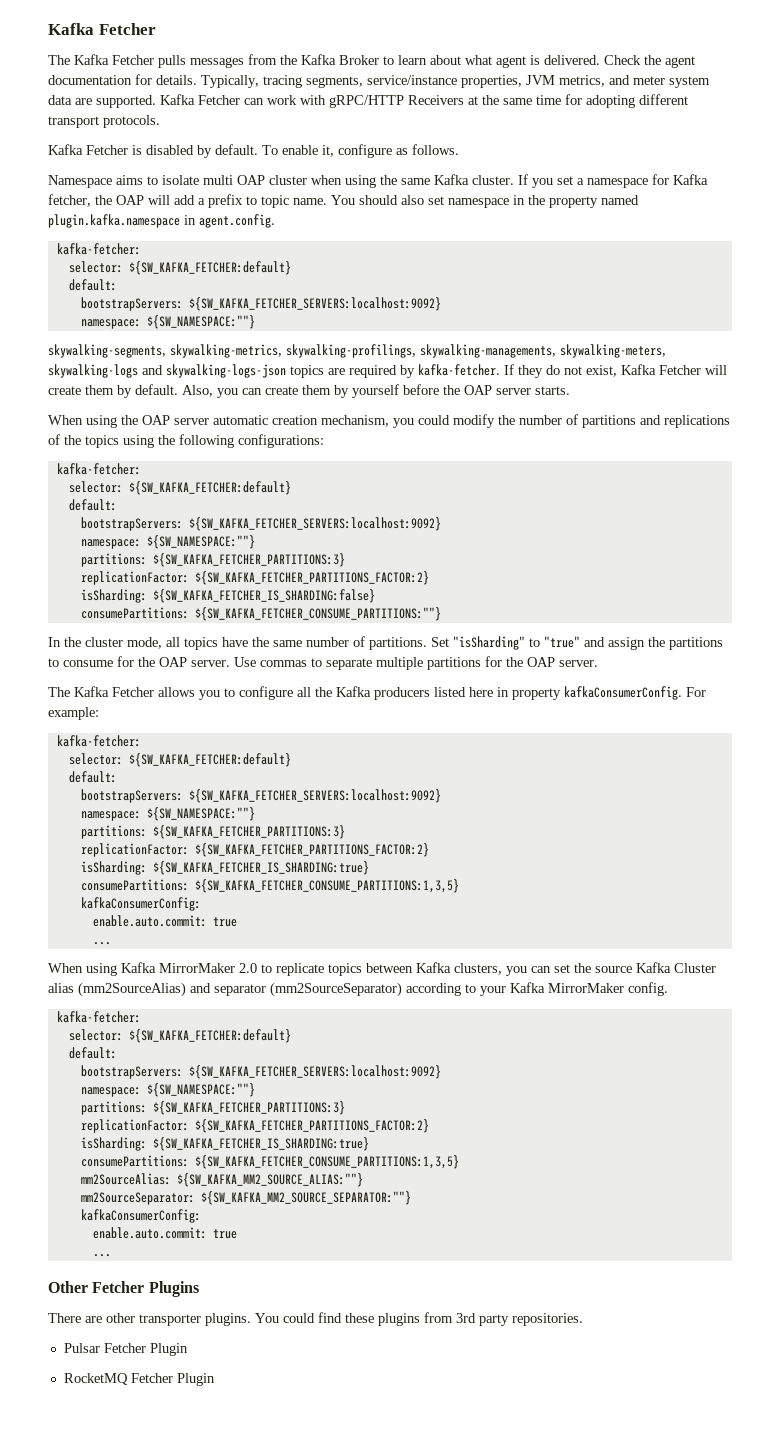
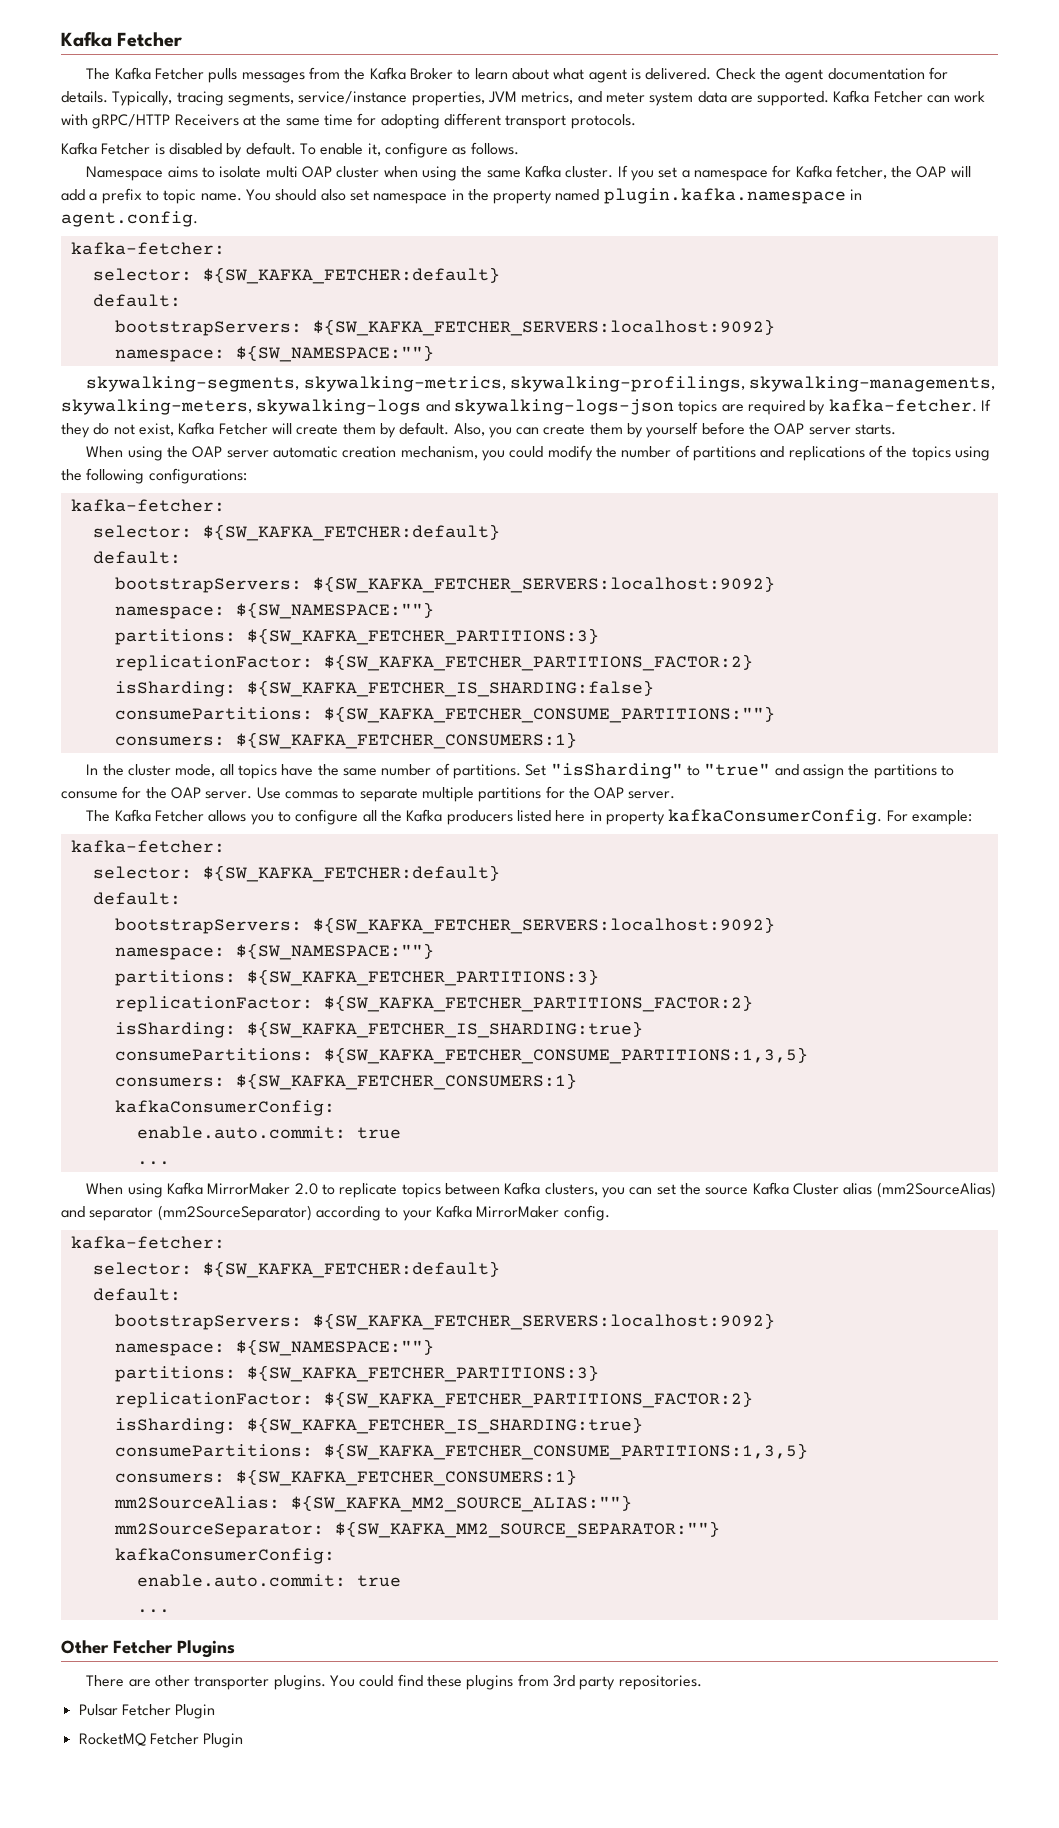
(441, 614) none -> [114,732,577,749] // consumers: ${SW_KAFKA_FETCHER_CONSUMERS:1}
(459, 886) none -> [114,1073,577,1090] // consumers: ${SW_KAFKA_FETCHER_CONSUMERS:1}
(459, 1162) none -> [114,1469,577,1486] // consumers: ${SW_KAFKA_FETCHER_CONSUMERS:1}

